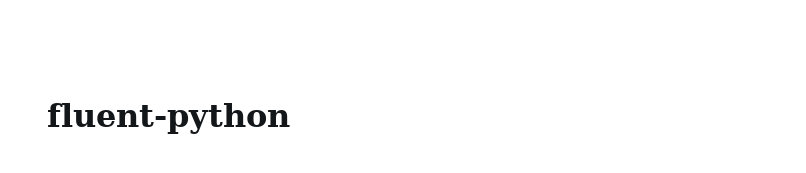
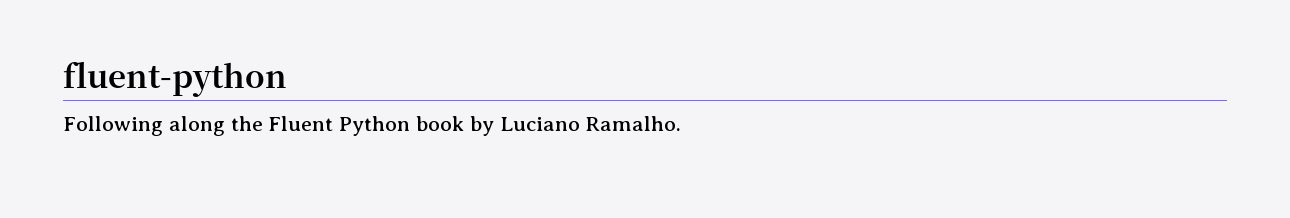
(290, 118) none -> [63,116,682,136] // Following along the Fluent Python book by Luciano Ramalho.

